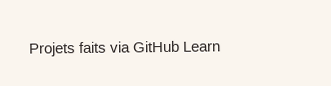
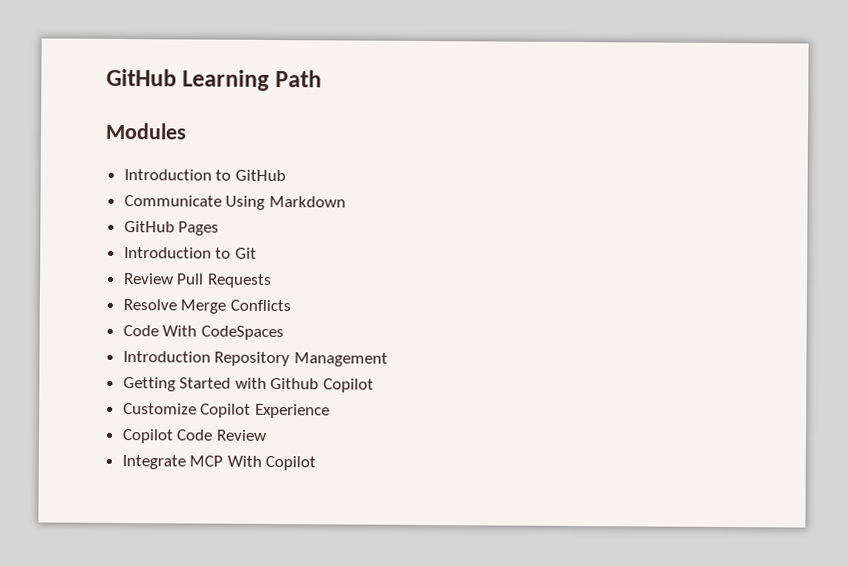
[28,40,222,57] Projets faits via GitHub Learn -> [106,68,322,91] [105,122,187,140] [123,169,286,182] [123,195,346,210] [123,221,220,236] [123,247,257,259] [122,273,272,288] [122,299,291,314] [122,325,284,341] [122,351,388,367] [122,377,375,393] [122,403,330,419] [121,429,267,444] [121,455,317,471] GitHub Learning Path // Modules // Introduction to GitHub // Communicate Using Markdown // GitHub Pages // Introduction to Git // Review Pull Requests // Resolve Merge Conflicts // Code With CodeSpaces // Introduction Repository Management // Getting Started with Github Copilot // Customize Copilot Experience // Copilot Code Review // Integrate MCP With Copilot

